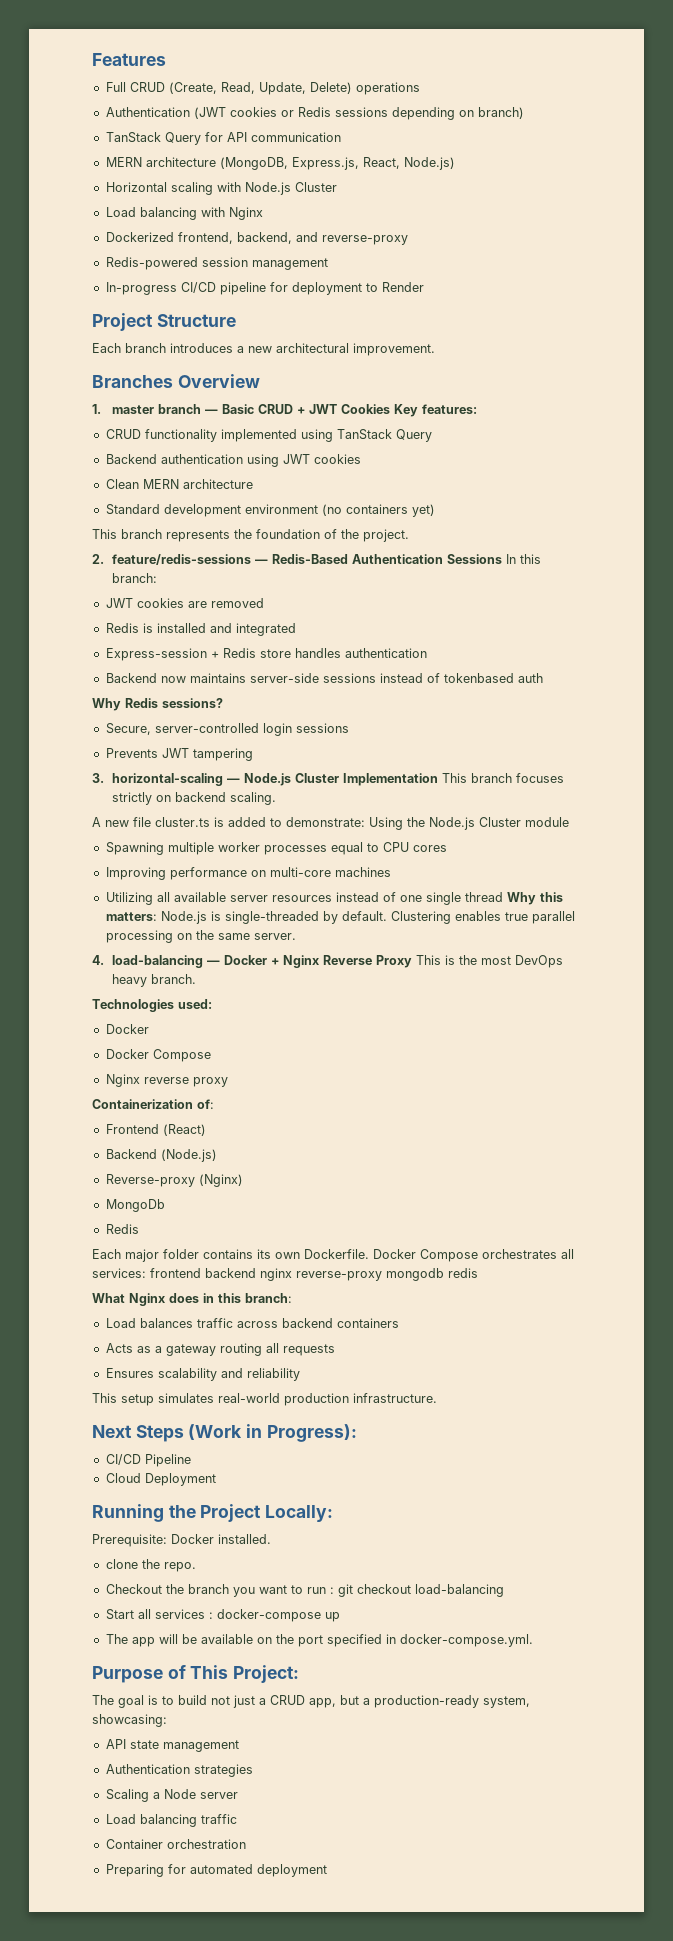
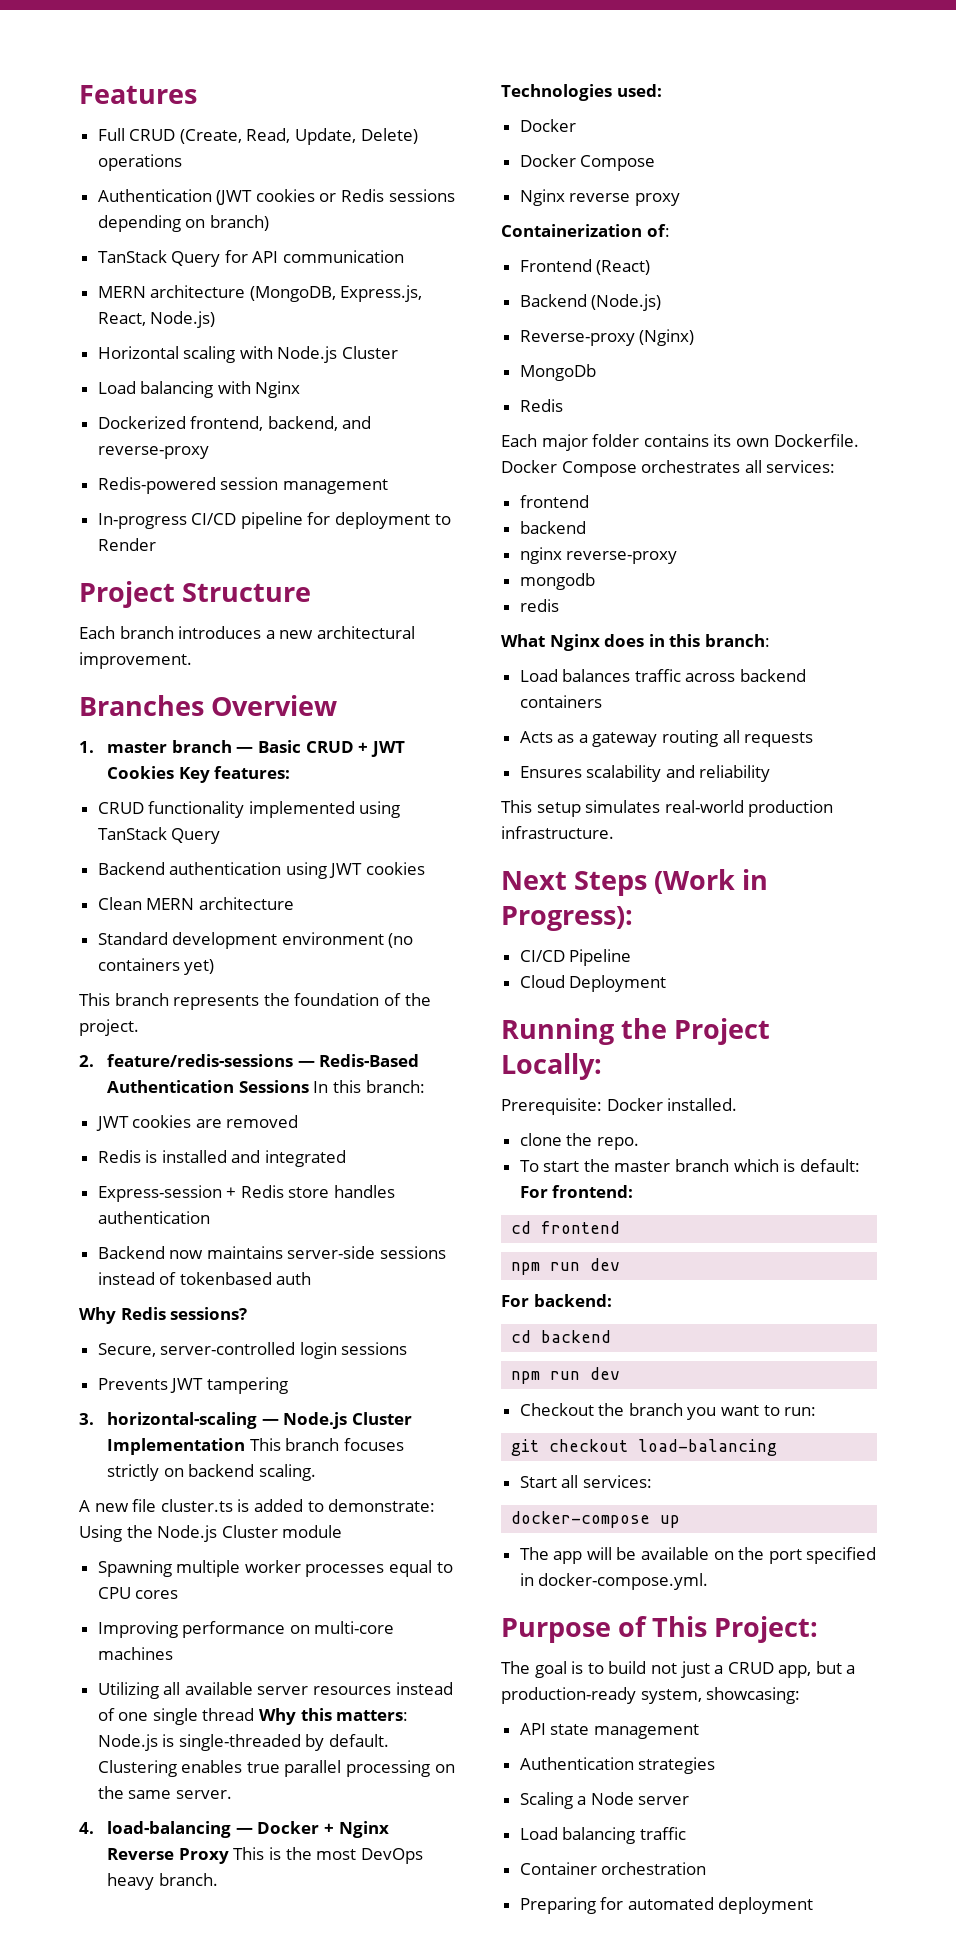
[150,1268,256,1278] frontend backend -> [519,495,589,508] [519,521,586,534] // frontend // backend //
(382, 1276) none -> (678, 557) //
(444, 1274) none -> (595, 581) //
(196, 1567) none -> [519,1159,860,1172] [519,1185,634,1198] [511,1221,621,1234] [511,1258,621,1275] [501,1294,612,1307] [511,1330,612,1343] [511,1367,621,1384] // To start the master branch which is default: For frontend: // cd frontend // npm run dev // For backend: // cd backend // npm run dev
[306,1587,334,1594] run : -> [784,1407,817,1416] run: //
[154,1609,213,1619] services : -> [582,1475,652,1488] services: //

